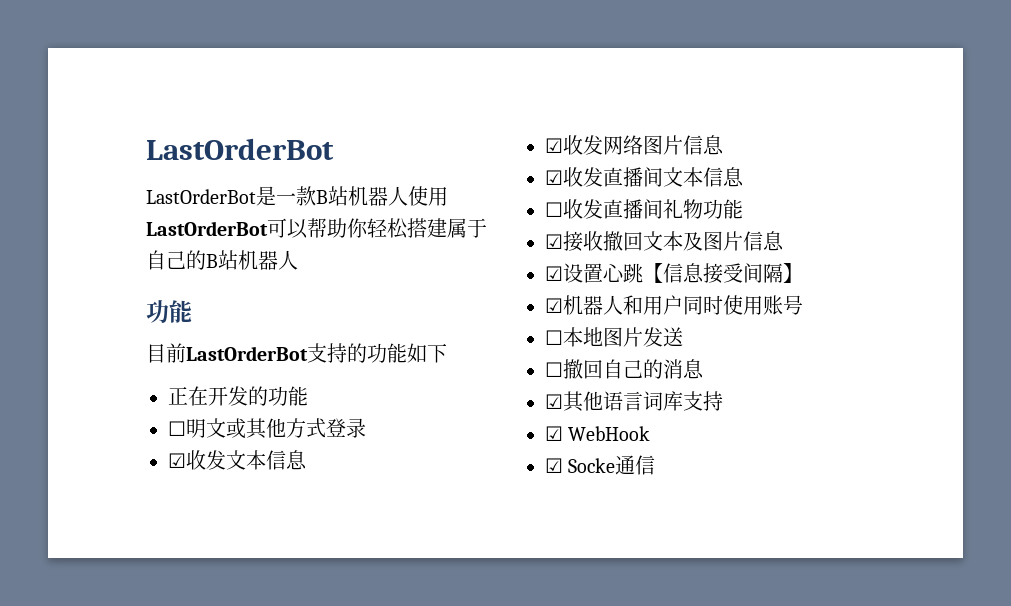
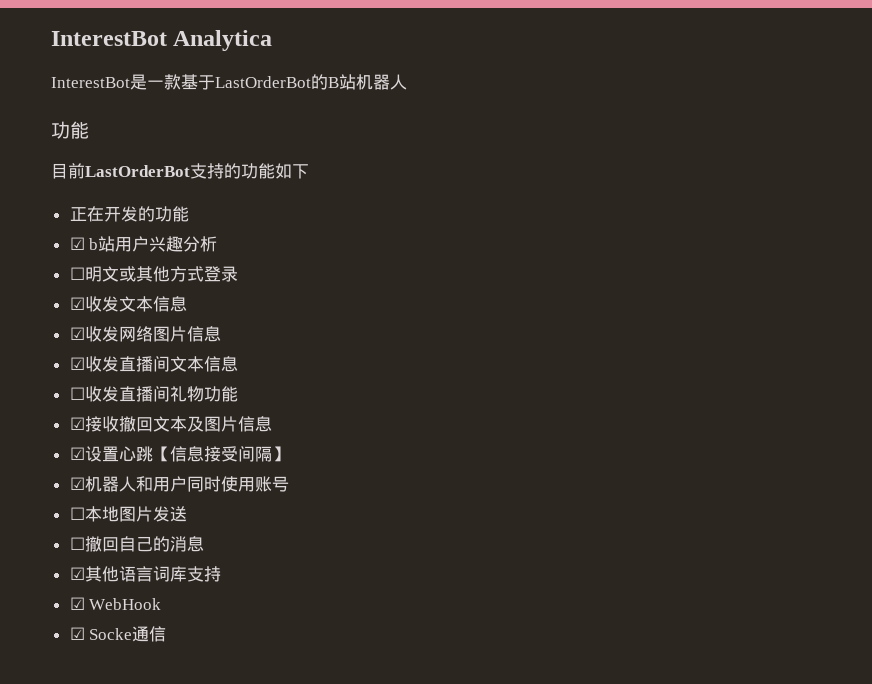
[146,138,334,160] [146,186,448,206] [146,218,487,239] [146,250,186,270] LastOrderBot // LastOrderBot是一款B站机器人使用LastOrderBot可以帮助你轻松搭建属于自己 -> [51,30,273,51] [51,74,311,90] InterestBot Analytica // InterestBot是一款基于LastOrderBot
(308, 396) none -> [69,236,218,252] // ☑ b站用户兴趣分析

